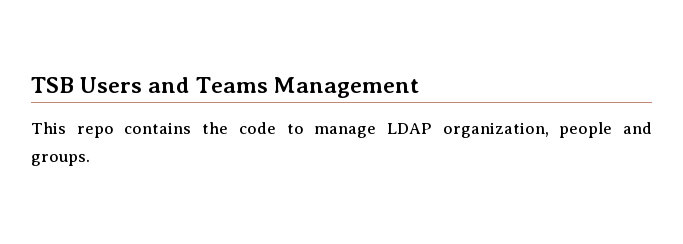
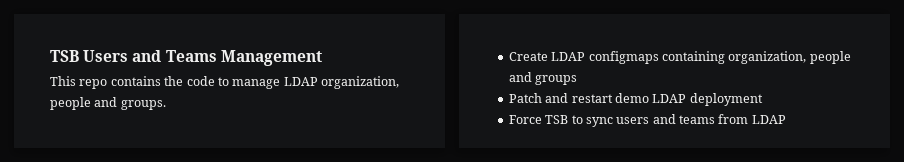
(90, 160) none -> [508,51,851,64] [508,72,578,85] [508,93,763,106] [508,114,786,127] // Create LDAP configmaps containing organization, people and groups // Patch and restart demo LDAP deployment // Force TSB to sync users and teams from LDAP

